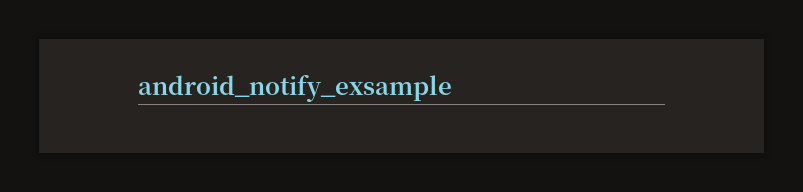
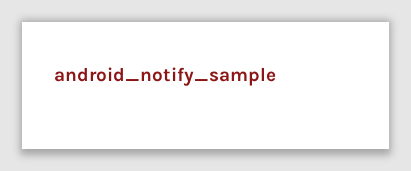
[138,74,452,102] android_notify_exsample -> [54,67,276,86] android_notify_sample

